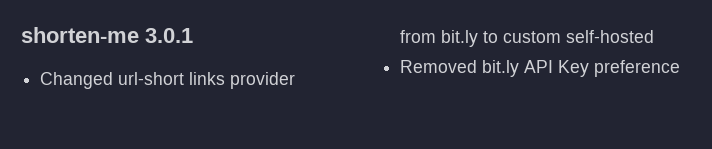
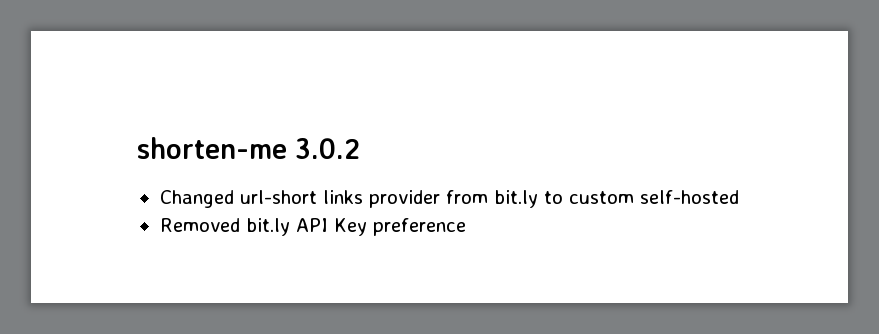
[145,28,193,43] 3.0.1 -> [295,138,360,159] 3.0.2

